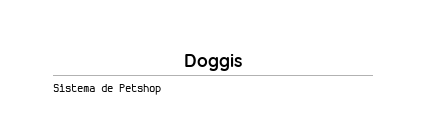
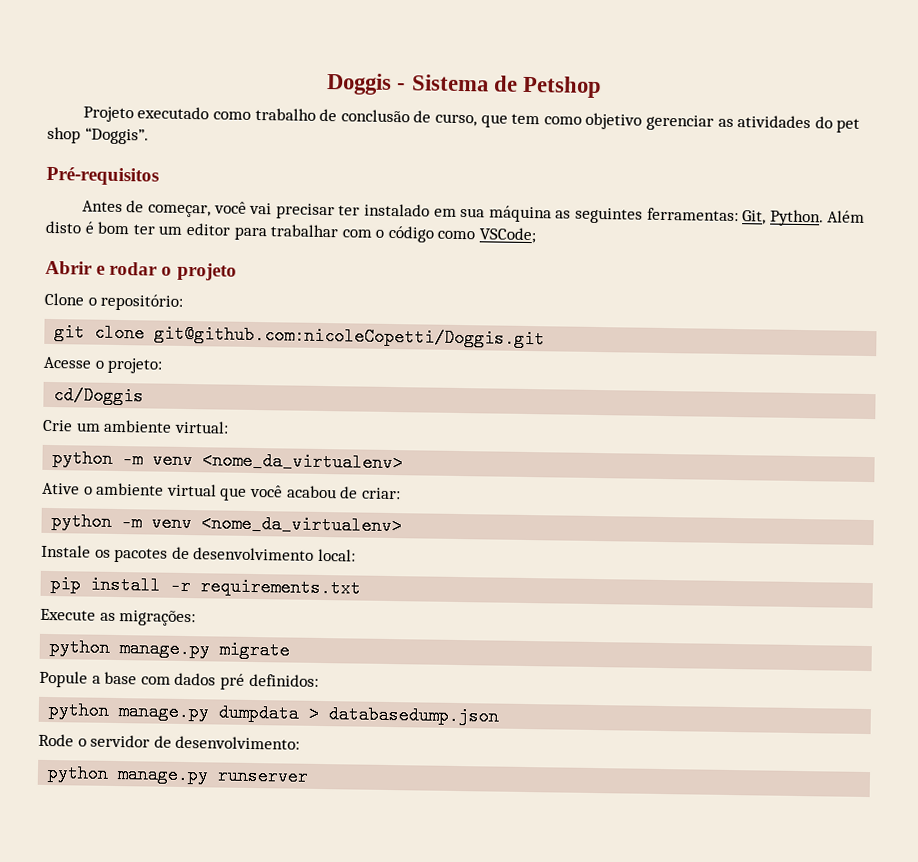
(242, 62) // -> [396,83,407,91] -
(161, 89) none -> [82,106,861,133] [47,126,149,145] [46,166,159,186] [81,200,866,227] [45,220,537,244] [45,260,237,281] [44,292,184,311] [54,323,546,349] [43,356,164,374] [53,386,145,406] [42,419,229,434] [52,449,404,473] [42,482,401,501] [51,512,403,536] [41,544,356,563] [50,575,362,598] [40,608,197,627] [49,638,291,660] [39,670,319,690] [48,701,500,726] [38,733,301,750] [47,764,310,786] // Projeto executado como trabalho de conclusão de curso, que tem como objetivo gerenciar as atividades do pet shop “Doggis”. // Pré-requisitos // Antes de começar, você vai precisar ter instalado em sua máquina as seguintes ferramentas: Git, Python. Além disto é bom ter um editor para trabalhar com o código como VSCode; // Abrir e rodar o projeto // Clone o repositório: // git clone git@github.com:nicoleCopetti/Doggis.git // Acesse o projeto: // cd/Doggis // Crie um ambiente virtual: // python -m venv <nome_da_virtualenv> // Ative o ambiente virtual que você acabou de criar: // python -m venv <nome_da_virtualenv> // Instale os pacotes de desenvolvimento local: // pip install -r requirements.txt // Execute as migrações: // python manage.py migrate // Popule a base com dados pré definidos: // python manage.py dumpdata > databasedump.json // Rode o servidor de desenvolvimento: // python manage.py runserver

